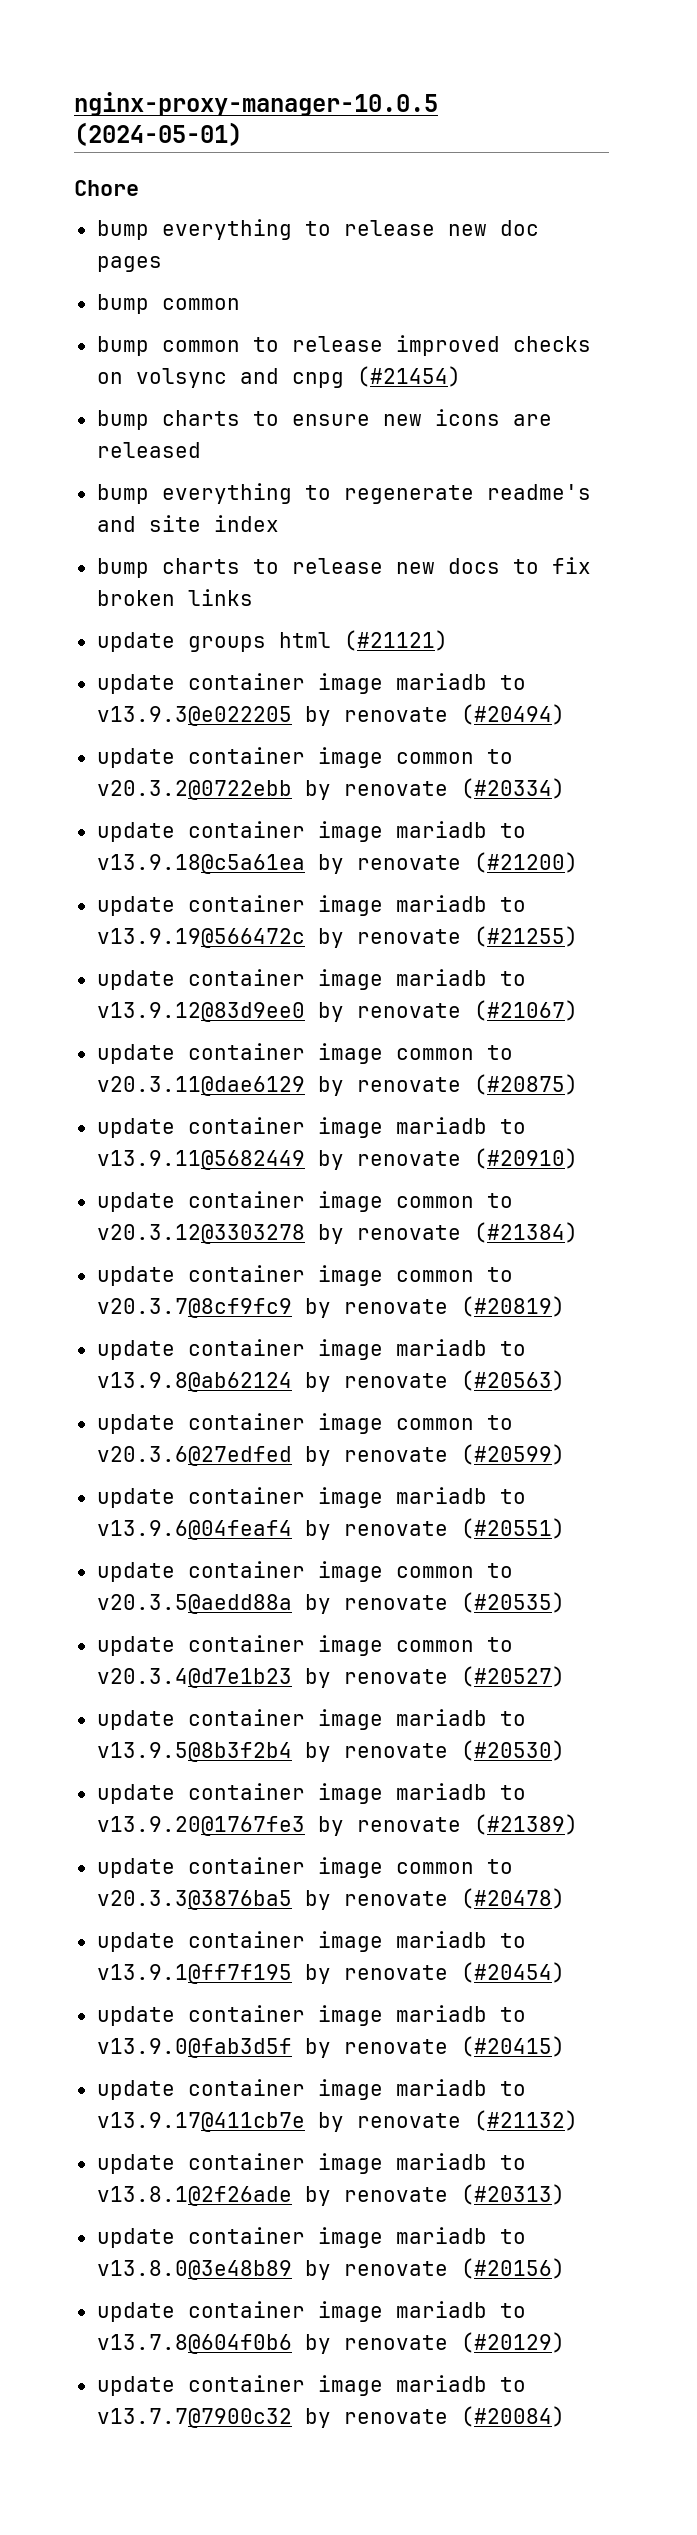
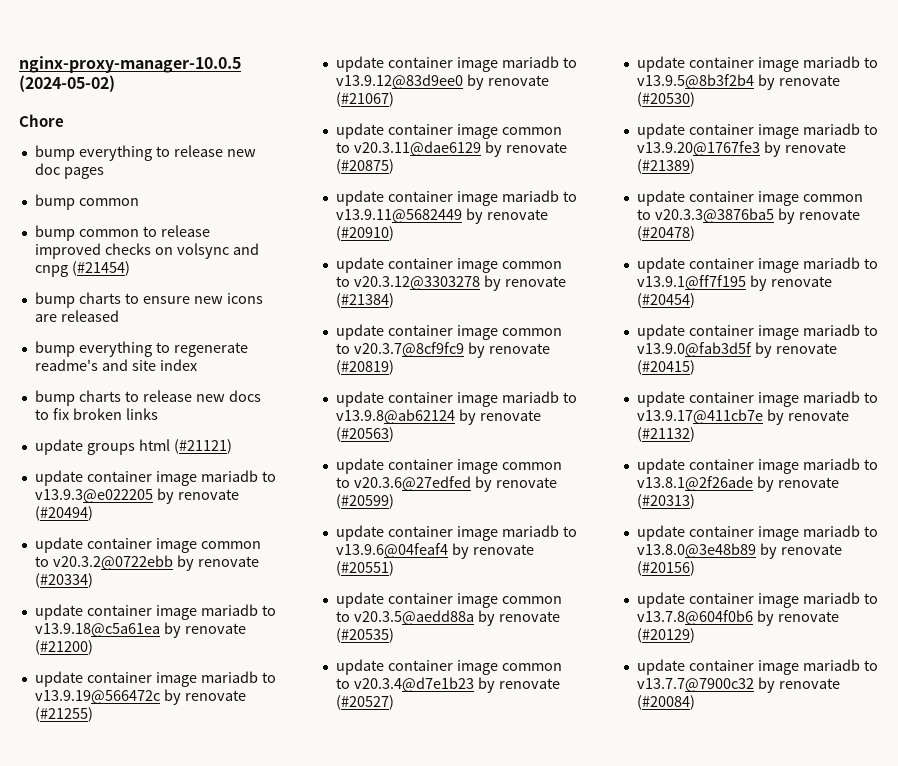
[74,122,242,146] (2024-05-01) -> [19,75,115,92] (2024-05-02)

